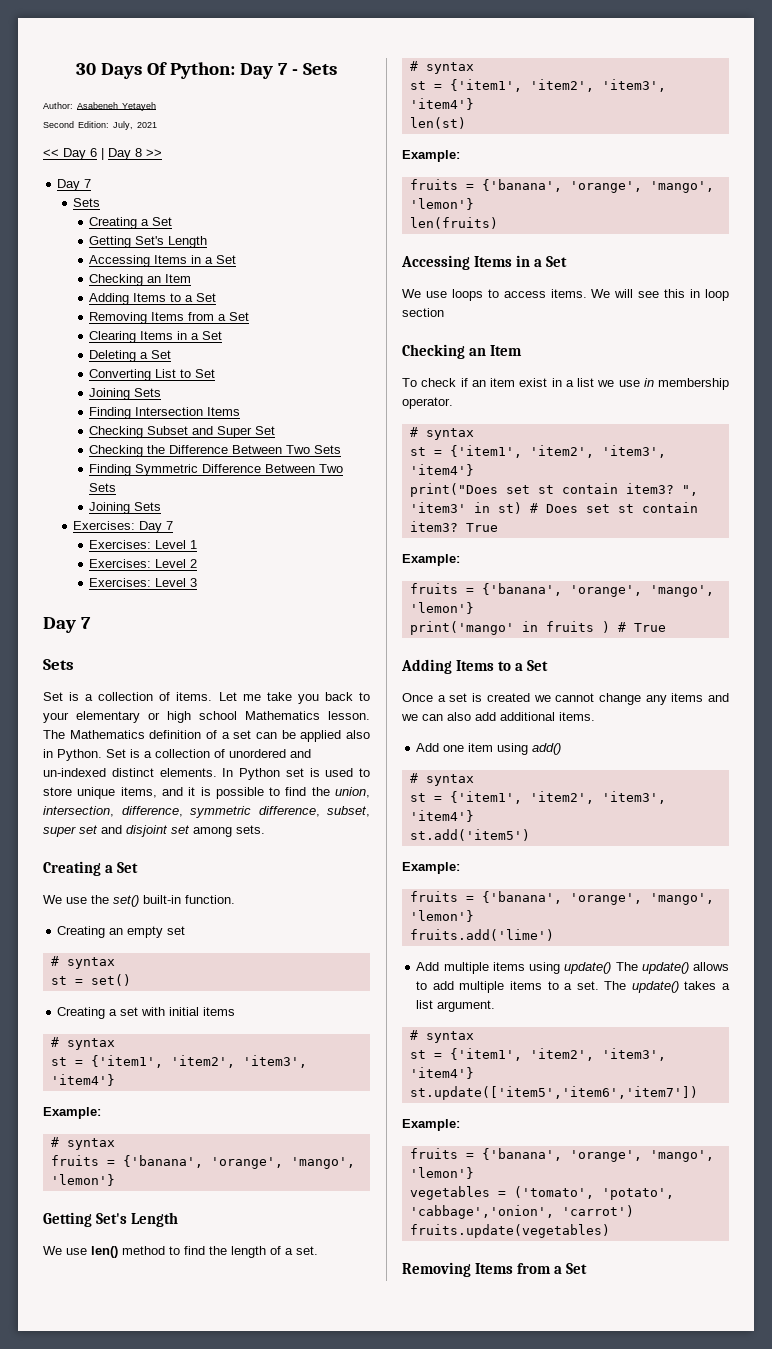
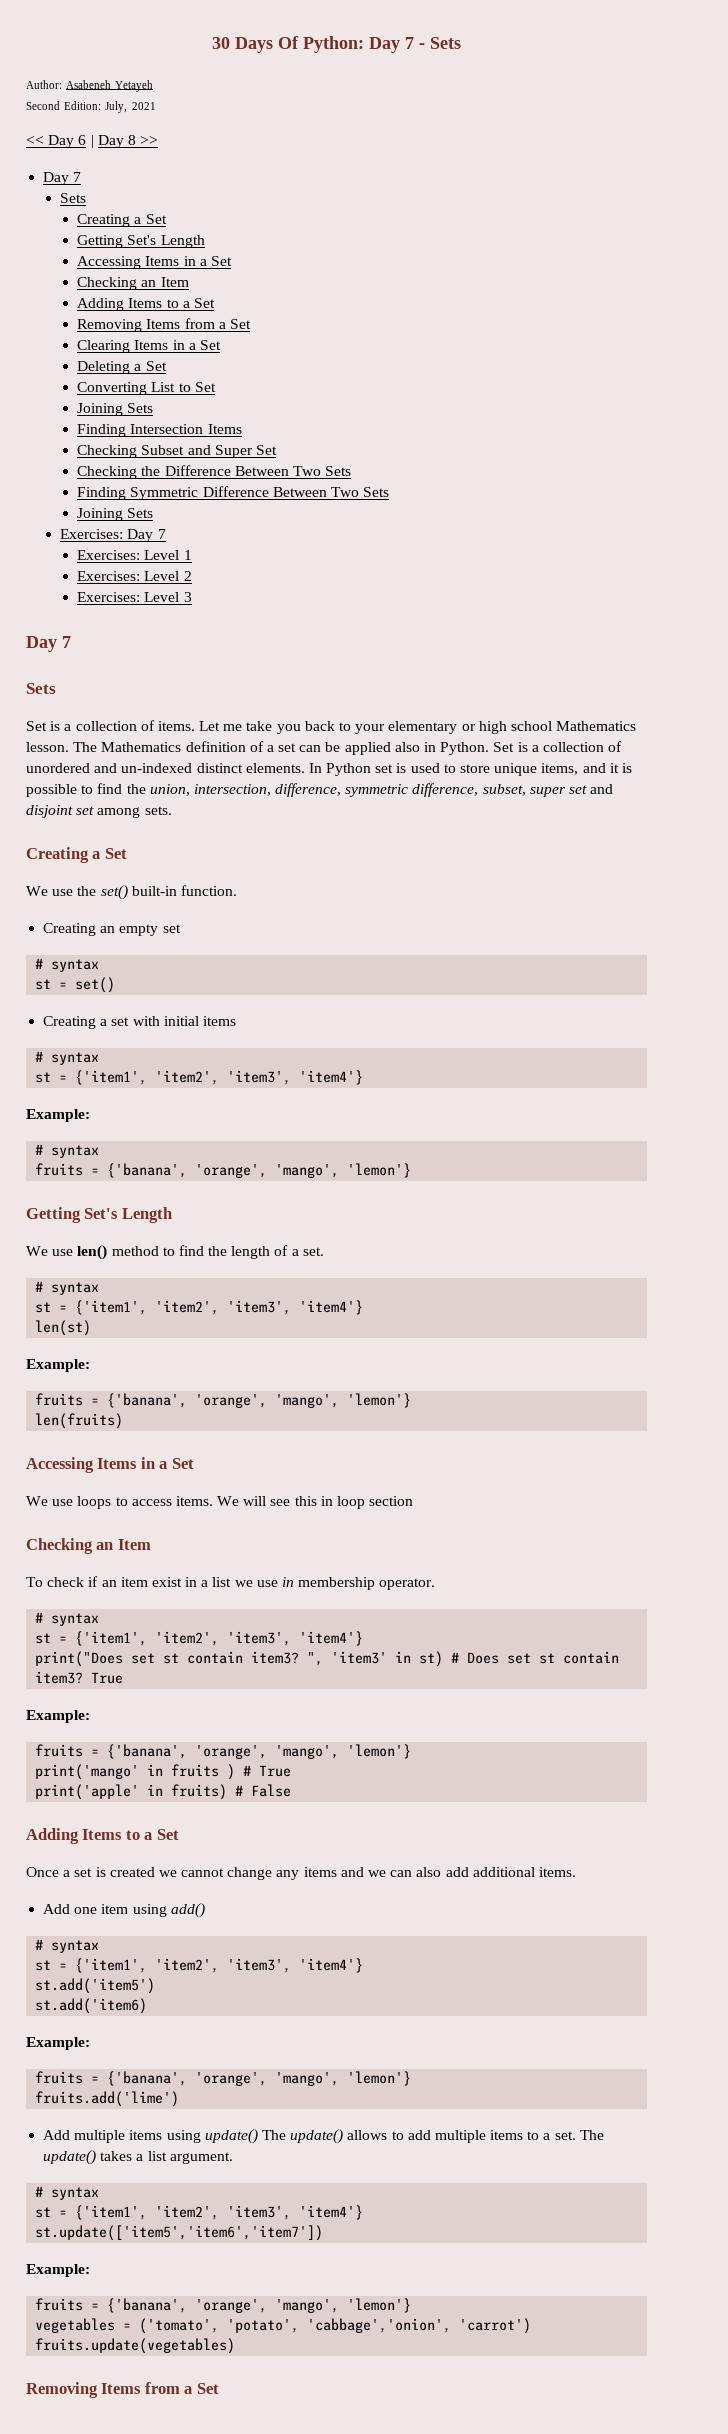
(666, 627) none -> [35,1784,292,1800] // print('apple' in fruits) # False
(530, 835) none -> [35,1998,148,2014] // st.add('item6)

